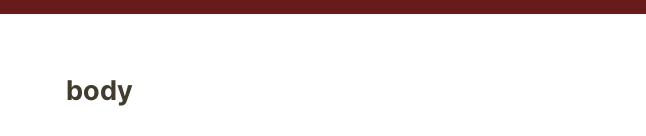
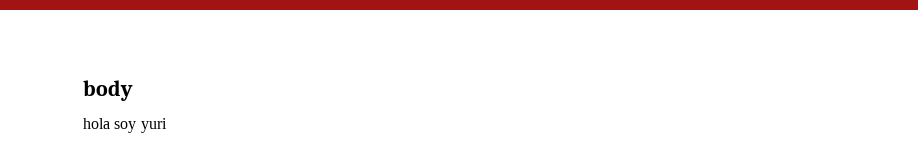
(133, 93) none -> [83,118,167,133] // hola soy yuri

